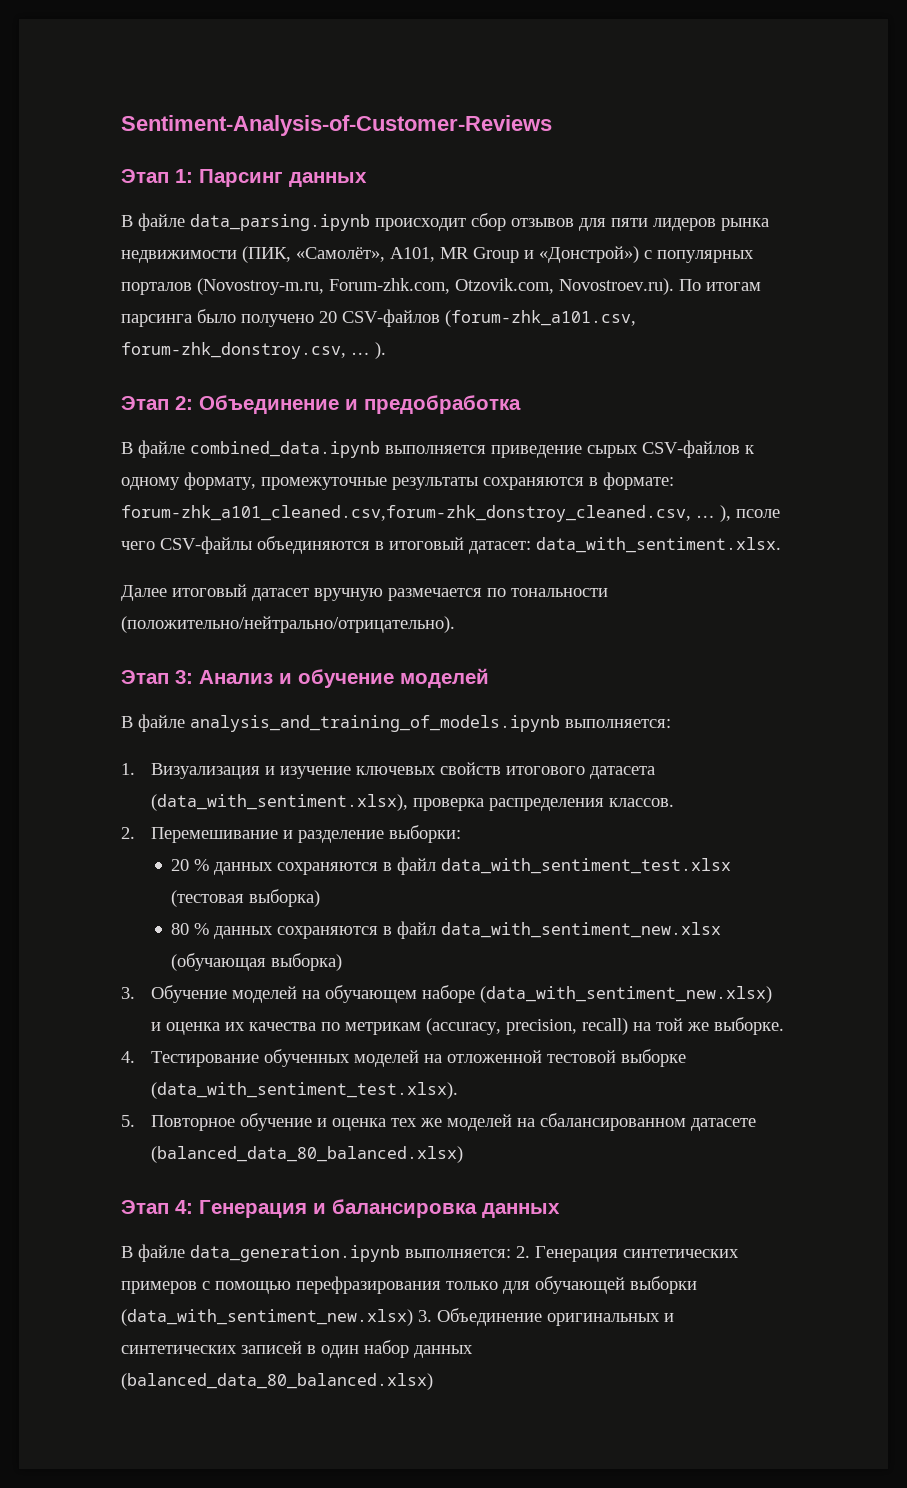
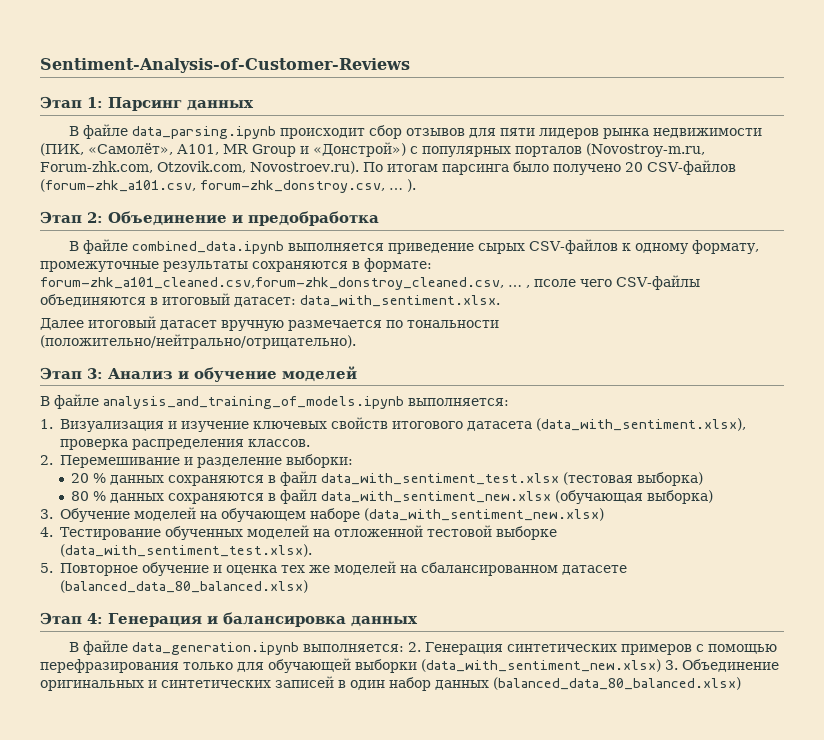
[720,505,731,522] ), -> [526,285,530,288] ,
[151,1017,785,1035] и оценка их качества по метрикам (accuracy, precision, recall) на той же выборке. -> (604, 514) none

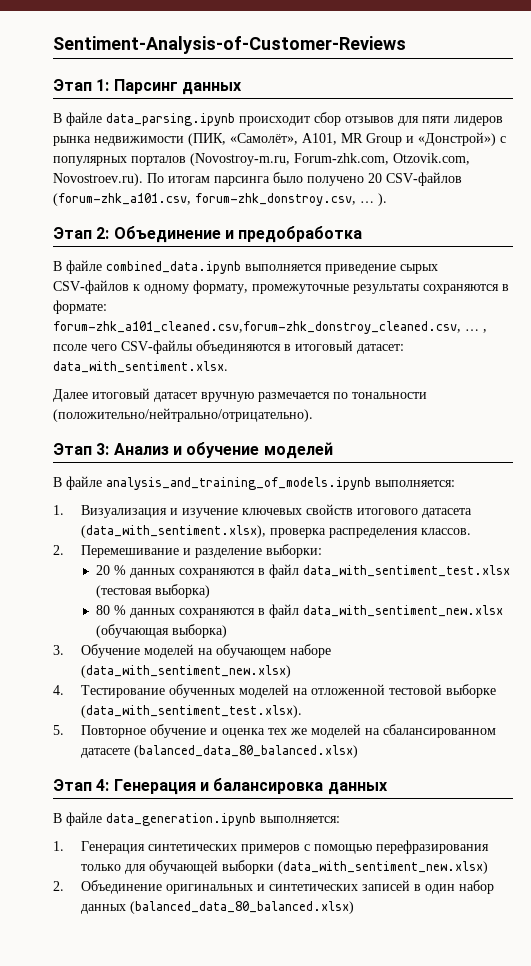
[407,642,421,652] 2. -> [53,841,64,851] // 1.
[665,660,678,670] 3. -> [53,881,64,891] // 2.

